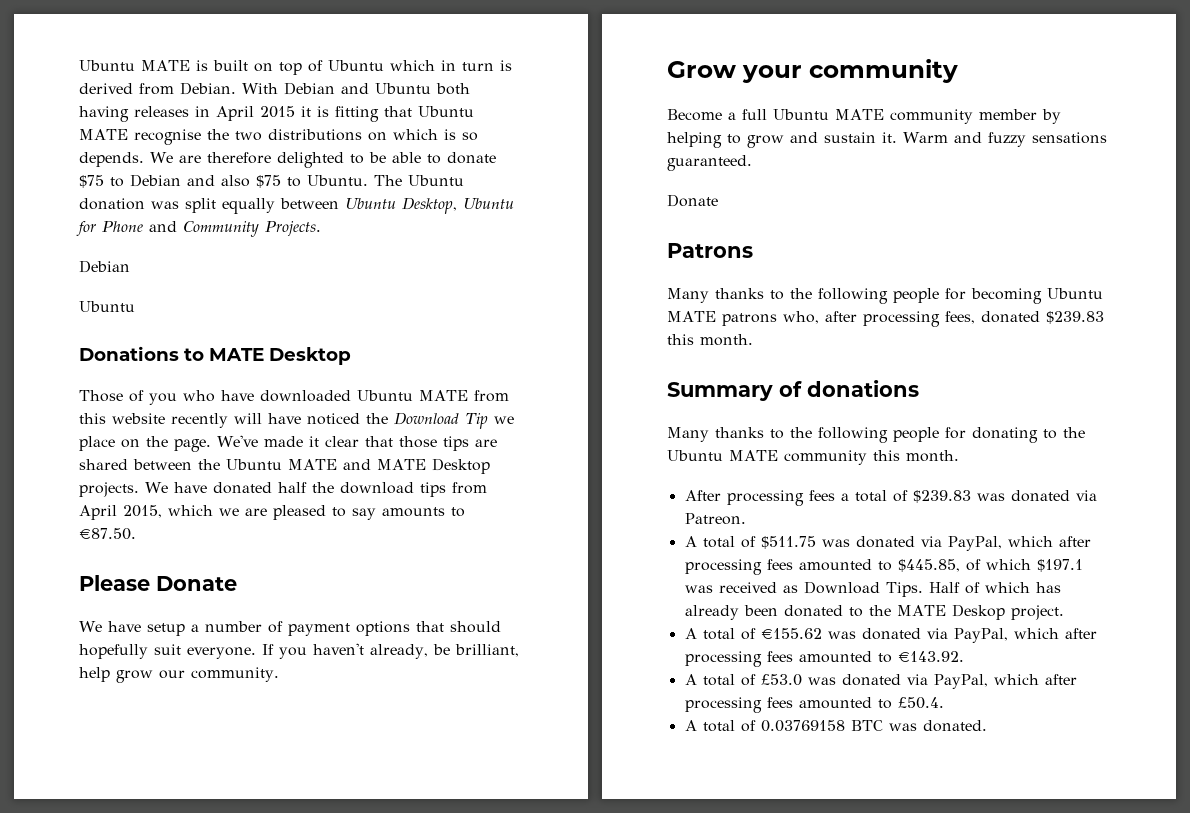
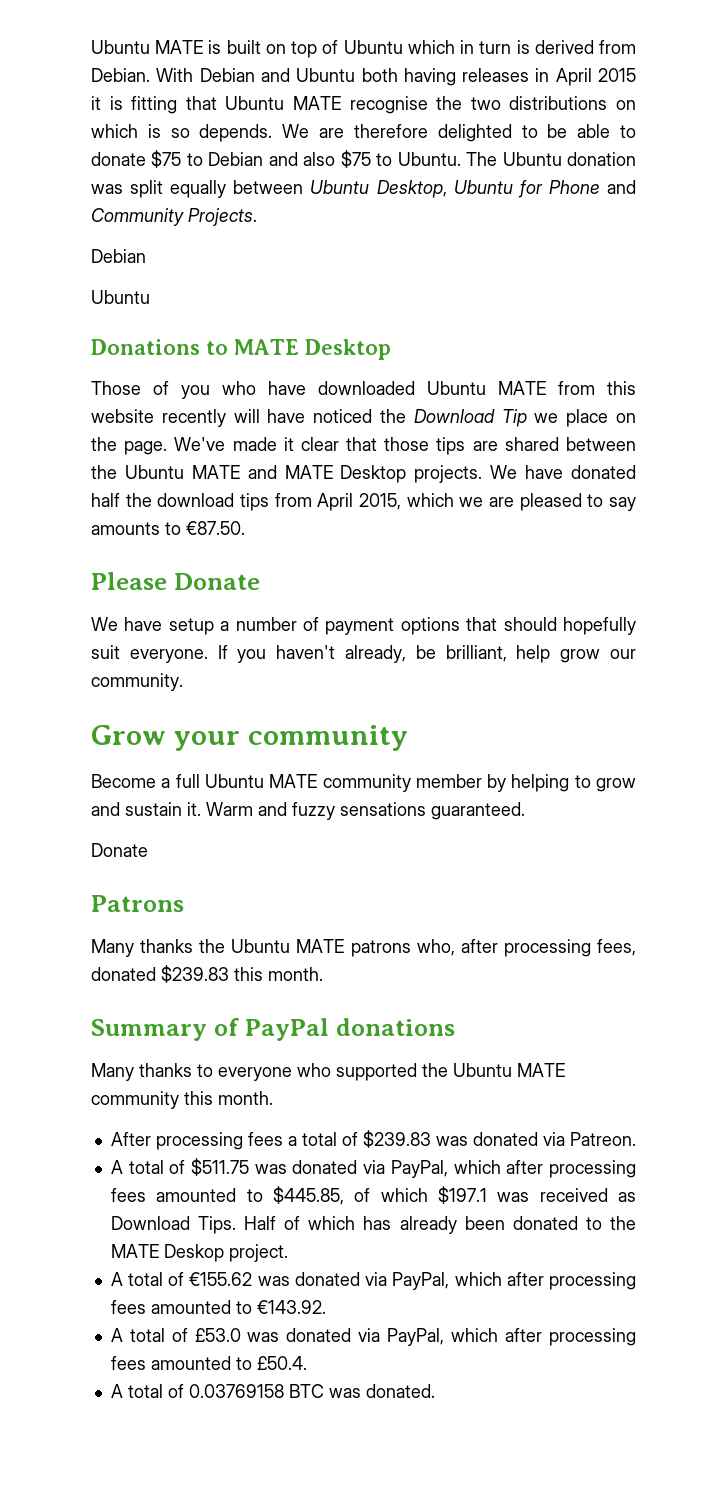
[770,288,1042,304] to the following people for becoming -> [199,939,226,953] the
(802, 389) none -> [244,1018,329,1041] PayPal
[790,427,1057,443] the following people for donating to -> [218,1063,417,1081] everyone who supported

